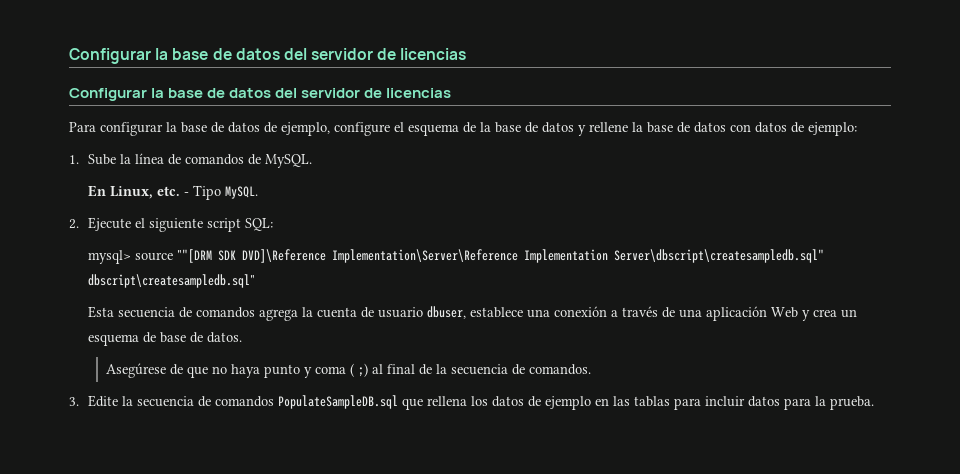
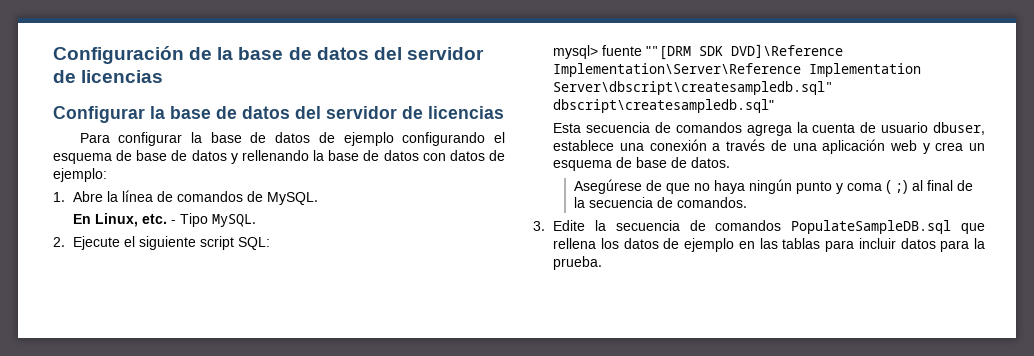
[69,48,151,64] Configurar -> [53,46,213,64] Configuración de
[281,122,390,136] ejemplo, configure -> [343,132,486,146] ejemplo configurando
[480,122,491,132] la -> (133, 155) none
[589,122,628,132] rellene -> [241,150,309,161] rellenando
[87,154,116,165] Sube -> [73,191,104,202] Abre
[134,252,173,261] source -> [602,45,643,56] fuente
[770,307,798,318] Web -> [889,140,917,151] web
(260, 371) none -> [748,179,792,194] ningún

